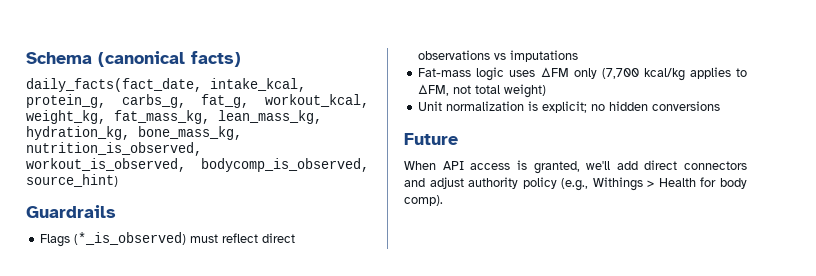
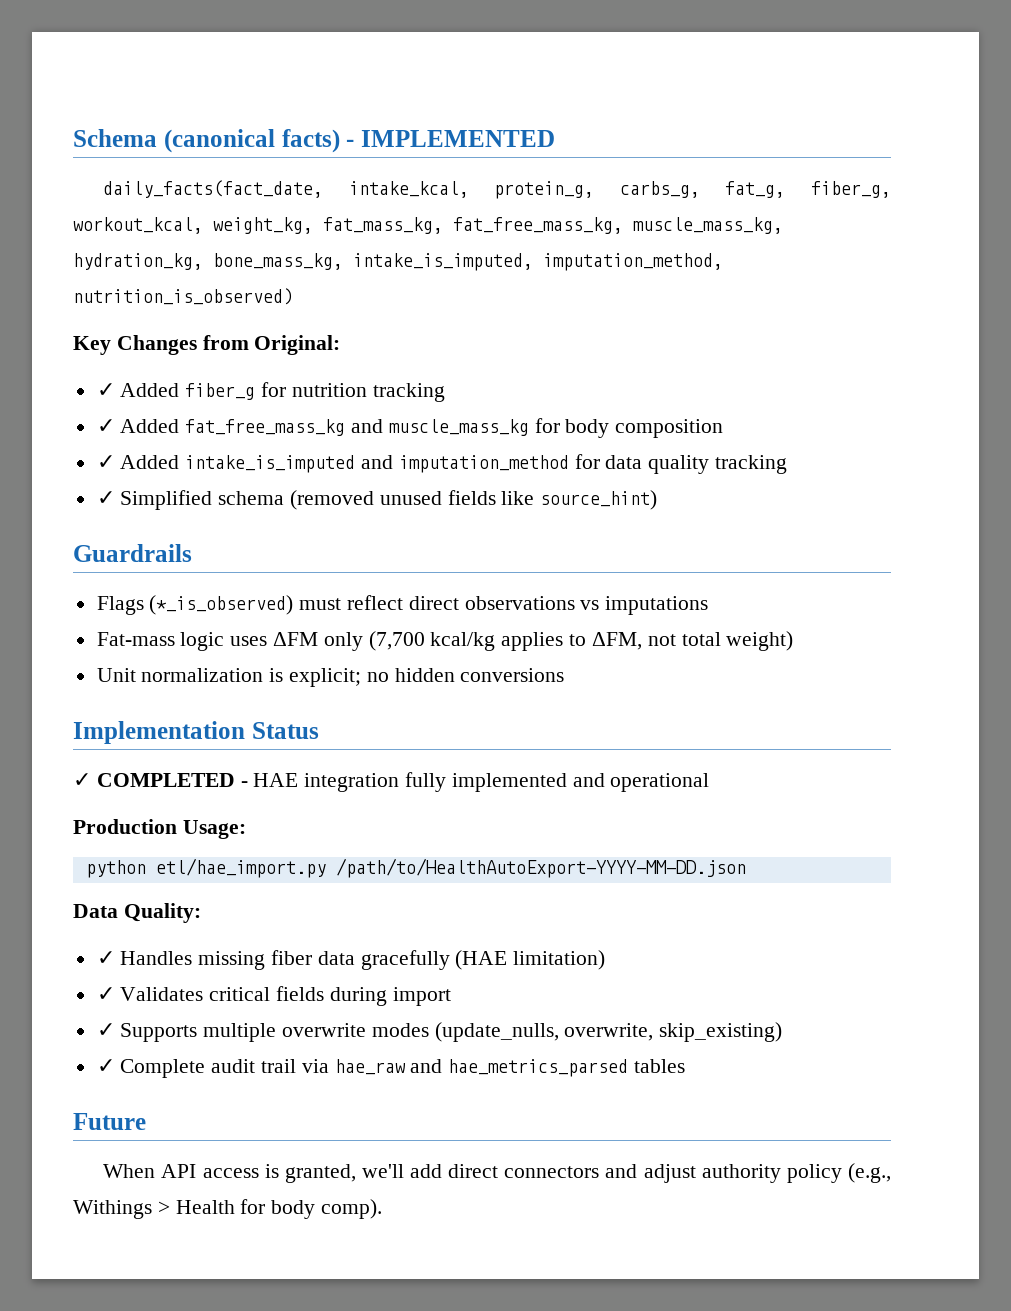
(241, 59) none -> [346,130,555,147] - IMPLEMENTED
(250, 101) none -> [811,181,891,198] fiber_g,
[218,110,322,124] [26,126,242,140] [26,142,202,156] [26,158,369,172] lean_mass_kg, hydration_kg, bone_mass_kg, nutrition_is_observed, workout_is_observed, bodycomp_is_observed, -> [453,217,783,234] [73,253,723,271] [73,288,293,305] [73,335,341,355] [96,382,445,402] [96,418,724,438] [96,454,788,474] [96,490,535,510] fat_free_mass_kg, muscle_mass_kg, hydration_kg, bone_mass_kg, intake_is_imputed, imputation_method, nutrition_is_observed) // Key Changes from Original: // ✓ Added fiber_g for nutrition tracking // ✓ Added fat_free_mass_kg and muscle_mass_kg for body composition // ✓ Added intake_is_imputed and imputation_method for data quality tracking // ✓ Simplified schema (removed unused fields like
(721, 106) none -> [73,721,319,744] [73,772,710,792] [73,819,246,839] [85,858,746,878] [73,903,201,923] [96,950,606,970] [96,986,451,1006] [96,1022,783,1042] [96,1059,686,1078] // Implementation Status // ✓ COMPLETED - HAE integration fully implemented and operational // Production Usage: // python etl/hae_import.py /path/to/HealthAutoExport-YYYY-MM-DD.json // Data Quality: // ✓ Handles missing fiber data gracefully (HAE limitation) // ✓ Validates critical fields during import // ✓ Supports multiple overwrite modes (update_nulls, overwrite, skip_existing) // ✓ Complete audit trail via hae_raw and hae_metrics_parsed tables

